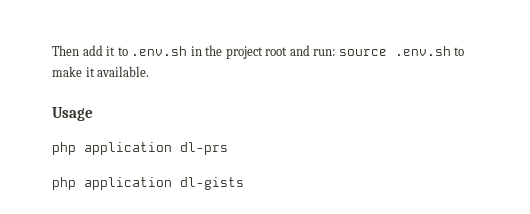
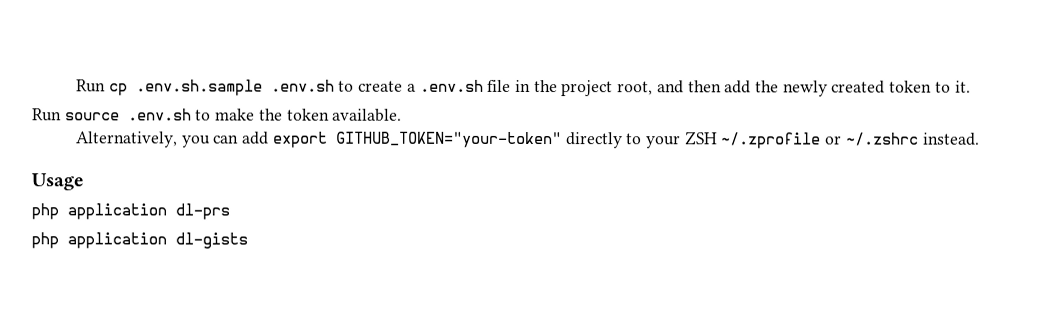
[52,45,336,59] Then add it to .env.sh in the project root and run: -> [75,79,971,97] [32,108,62,122] Run cp .env.sh.sample .env.sh to create a .env.sh file in the project root, and then add the newly created token to it. // Run
[85,67,95,77] it -> [258,108,330,121] the token
(150, 71) none -> [75,131,980,149] // Alternatively, you can add export GITHUB_TOKEN="your-token" directly to your ZSH ~/.zprofile or ~/.zshrc instead.

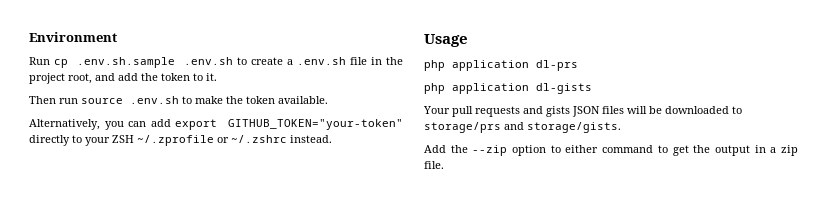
(75, 86) none -> [29,32,117,42] Environment //
[687,80,722,93] then -> (115, 77) none
[782,80,886,97] newly created -> (158, 77) none
[32,108,62,122] Run -> [29,96,78,104] Then run
(248, 240) none -> [423,106,742,117] [424,122,621,133] [424,145,798,156] [424,161,444,169] // Your pull requests and gists JSON files will be downloaded to storage/prs and storage/gists. // Add the --zip option to either command to get the output in a zip file.

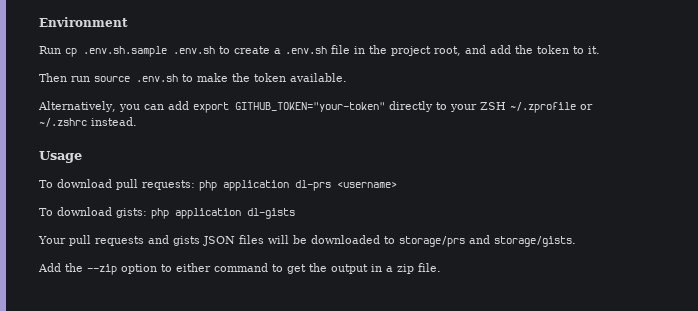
(468, 40) none -> [39,179,195,190] To download pull requests:
(578, 65) // -> [337,181,397,188] [39,207,147,218] <username> // To download gists:

